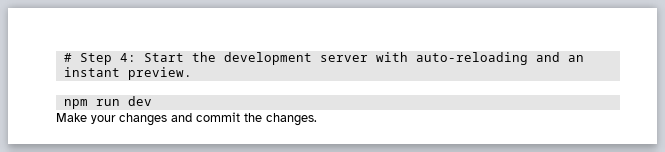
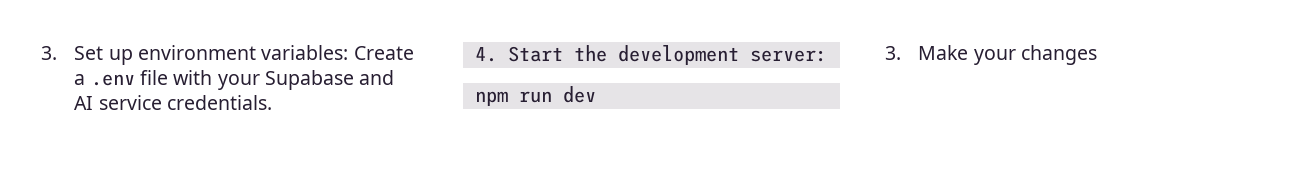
[63,52,584,65] [63,67,192,80] # Step 4: Start the development server with auto-reloading and an instant preview. -> [41,45,414,65] [74,70,395,90] [74,95,273,110] [474,45,828,65] 3. Set up environment variables: Create a .env file with your Supabase and AI service credentials. // 4. Start the development server:
(152, 101) none -> [885,46,901,60] 3.
[171,112,317,126] and commit the changes. -> (1098, 55) none

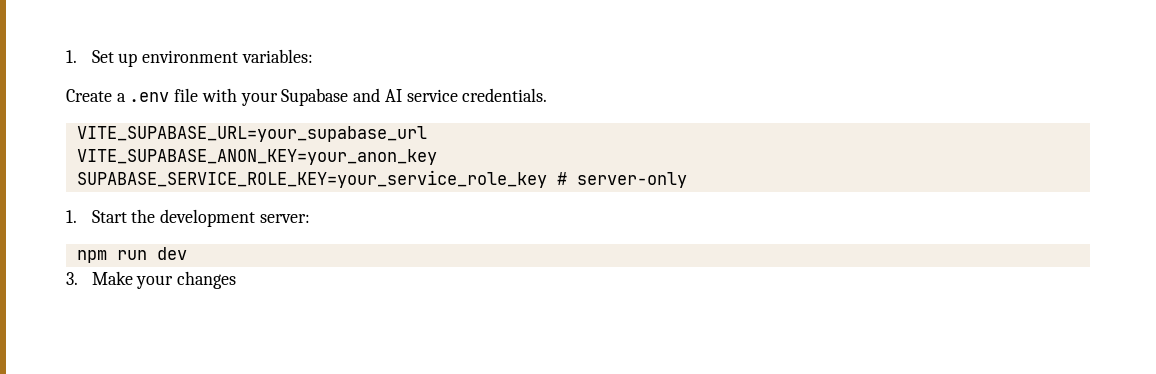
[41,46,57,60] 3. -> [66,50,77,63] 1.
(349, 52) none -> (313, 56) //
[474,47,497,62] 4. -> [76,126,427,142] [76,149,437,165] [76,170,687,188] [66,210,77,223] VITE_SUPABASE_URL=your_supabase_url // VITE_SUPABASE_ANON_KEY=your_anon_key // SUPABASE_SERVICE_ROLE_KEY=your_service_role_key # server-only // 1.

